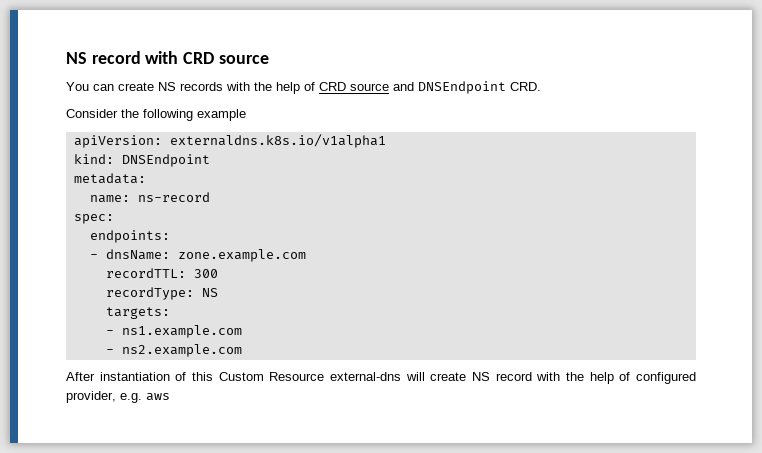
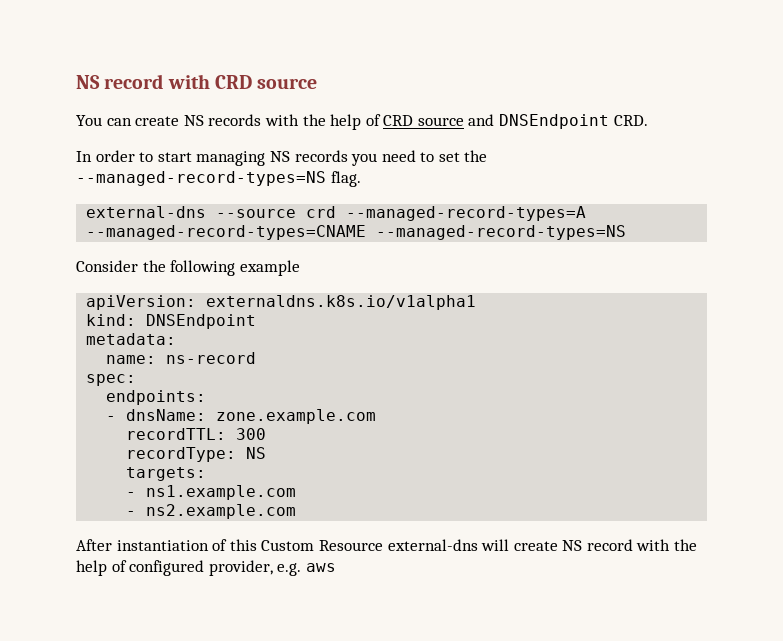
(541, 86) none -> [76,150,488,166] [76,171,361,187] [86,206,587,221] [86,225,627,240] // In order to start managing NS records you need to set the --managed-record-types=NS flag. // external-dns --source crd --managed-record-types=A --managed-record-types=CNAME --managed-record-types=NS

